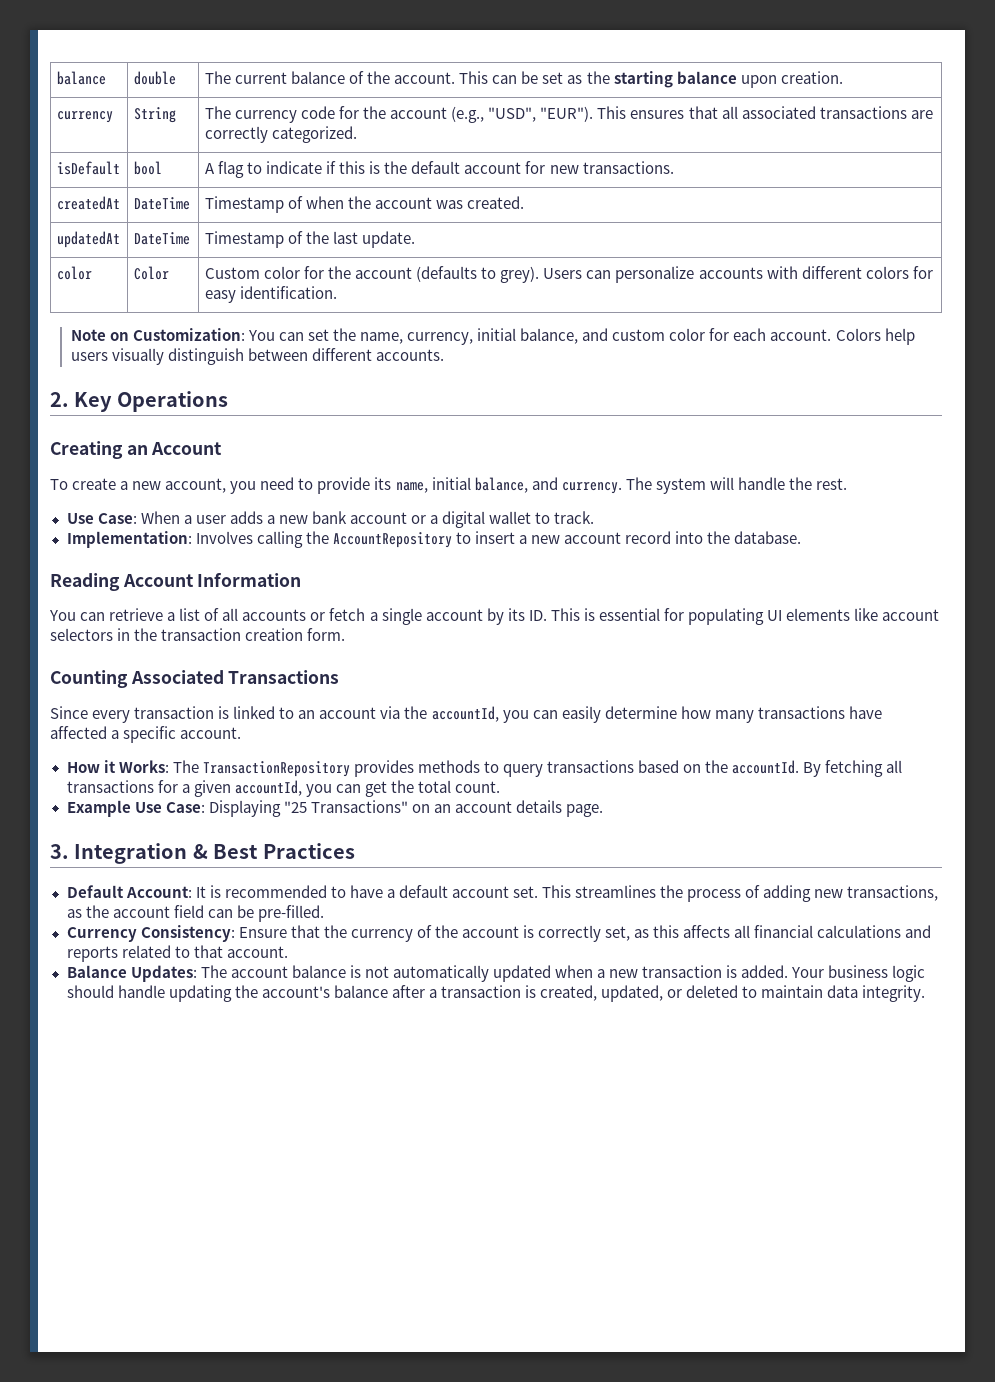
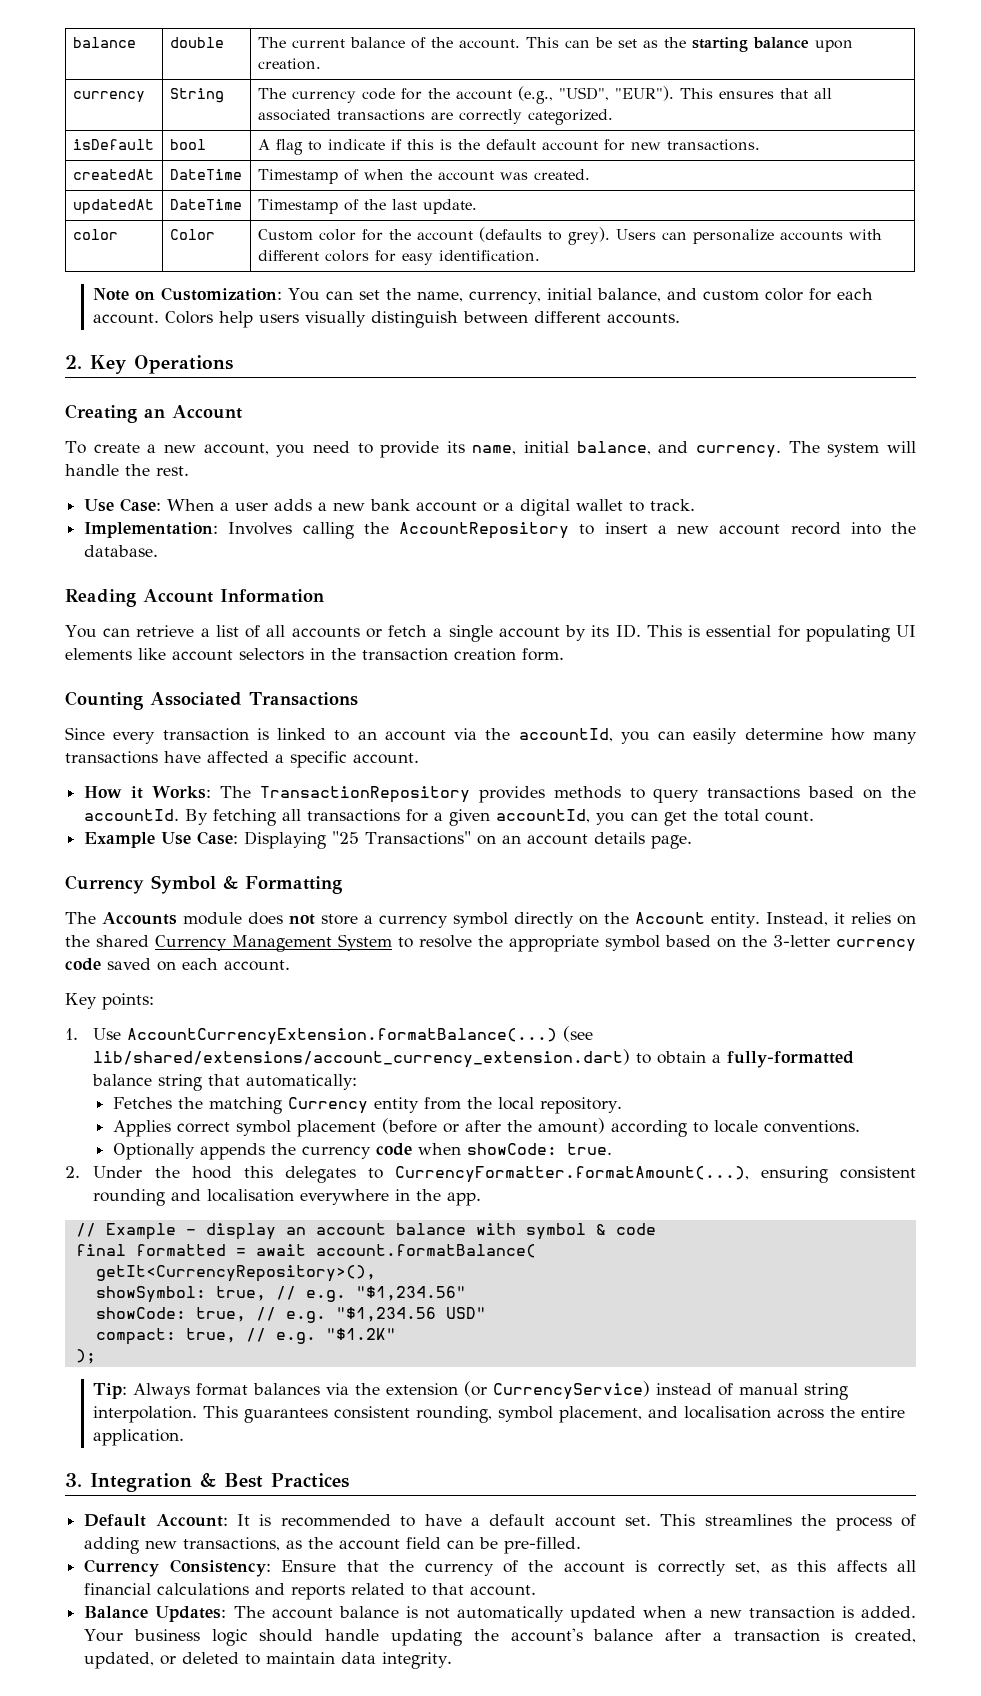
(604, 810) none -> [65,875,342,894] [65,912,917,928] [65,934,916,952] [65,958,290,971] [65,993,154,1010] [65,1026,594,1045] [93,1049,855,1068] [92,1074,358,1091] [112,1097,622,1114] [112,1118,860,1137] [112,1143,612,1160] [65,1166,916,1183] [93,1189,482,1206] [75,1223,656,1240] [75,1244,536,1258] [95,1265,376,1282] [95,1286,466,1303] [95,1307,486,1323] [95,1328,396,1345] [75,1349,96,1364] [93,1381,849,1400] [93,1406,906,1423] [93,1429,185,1446] // Currency Symbol & Formatting // The Accounts module does not store a currency symbol directly on the Account entity. Instead, it relies on the shared Currency Management System to resolve the appropriate symbol based on the 3-letter currency code saved on each account. // Key points: // 1. Use AccountCurrencyExtension.formatBalance(...) (see lib/shared/extensions/account_currency_extension.dart) to obtain a fully-formatted balance string that automatically: // Fetches the matching Currency entity from the local repository. // Applies correct symbol placement (before or after the amount) according to locale conventions. // Optionally appends the currency code when showCode: true. // 2. Under the hood this delegates to CurrencyFormatter.formatAmount(...), ensuring consistent rounding and localisation everywhere in the app. // // Example – display an account balance with symbol & code // final formatted = await account.formatBalance( // getIt<CurrencyRepository>(), // showSymbol: true, // e.g. "$1,234.56" // showCode: true, // e.g. "$1,234.56 USD" // compact: true, // e.g. "$1.2K" // ); // Tip: Always format balances via the extension (or CurrencyService) instead of manual string interpolation. This guarantees consistent rounding, symbol placement, and localisation across the entire application.

